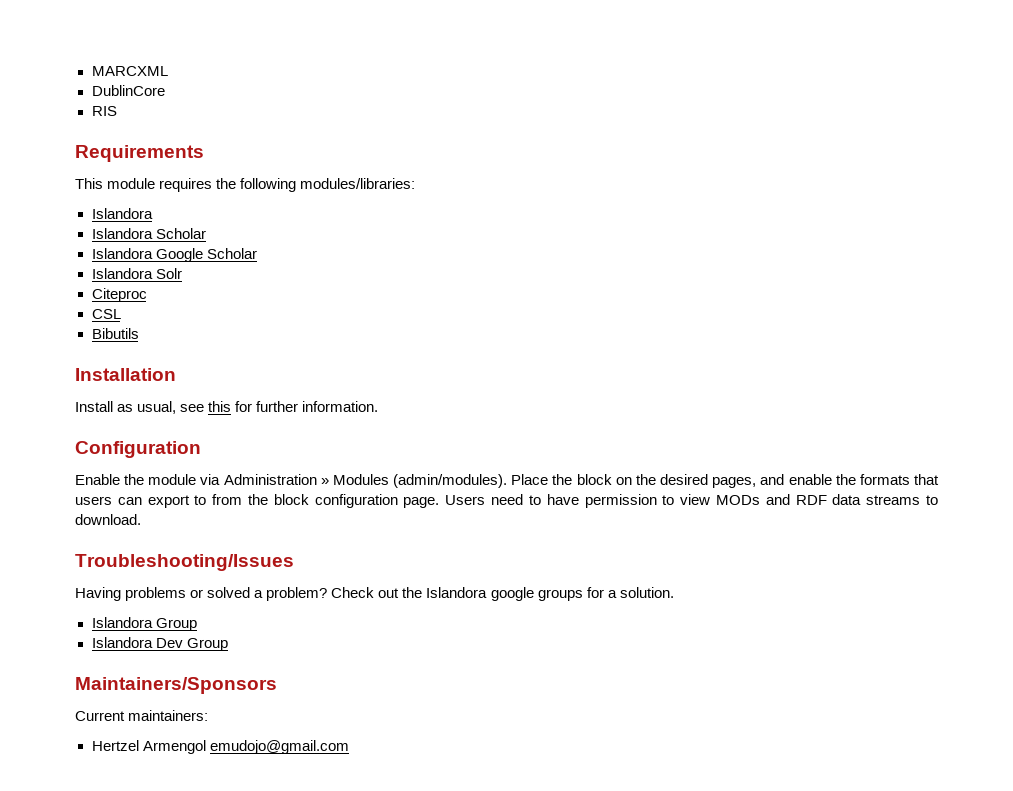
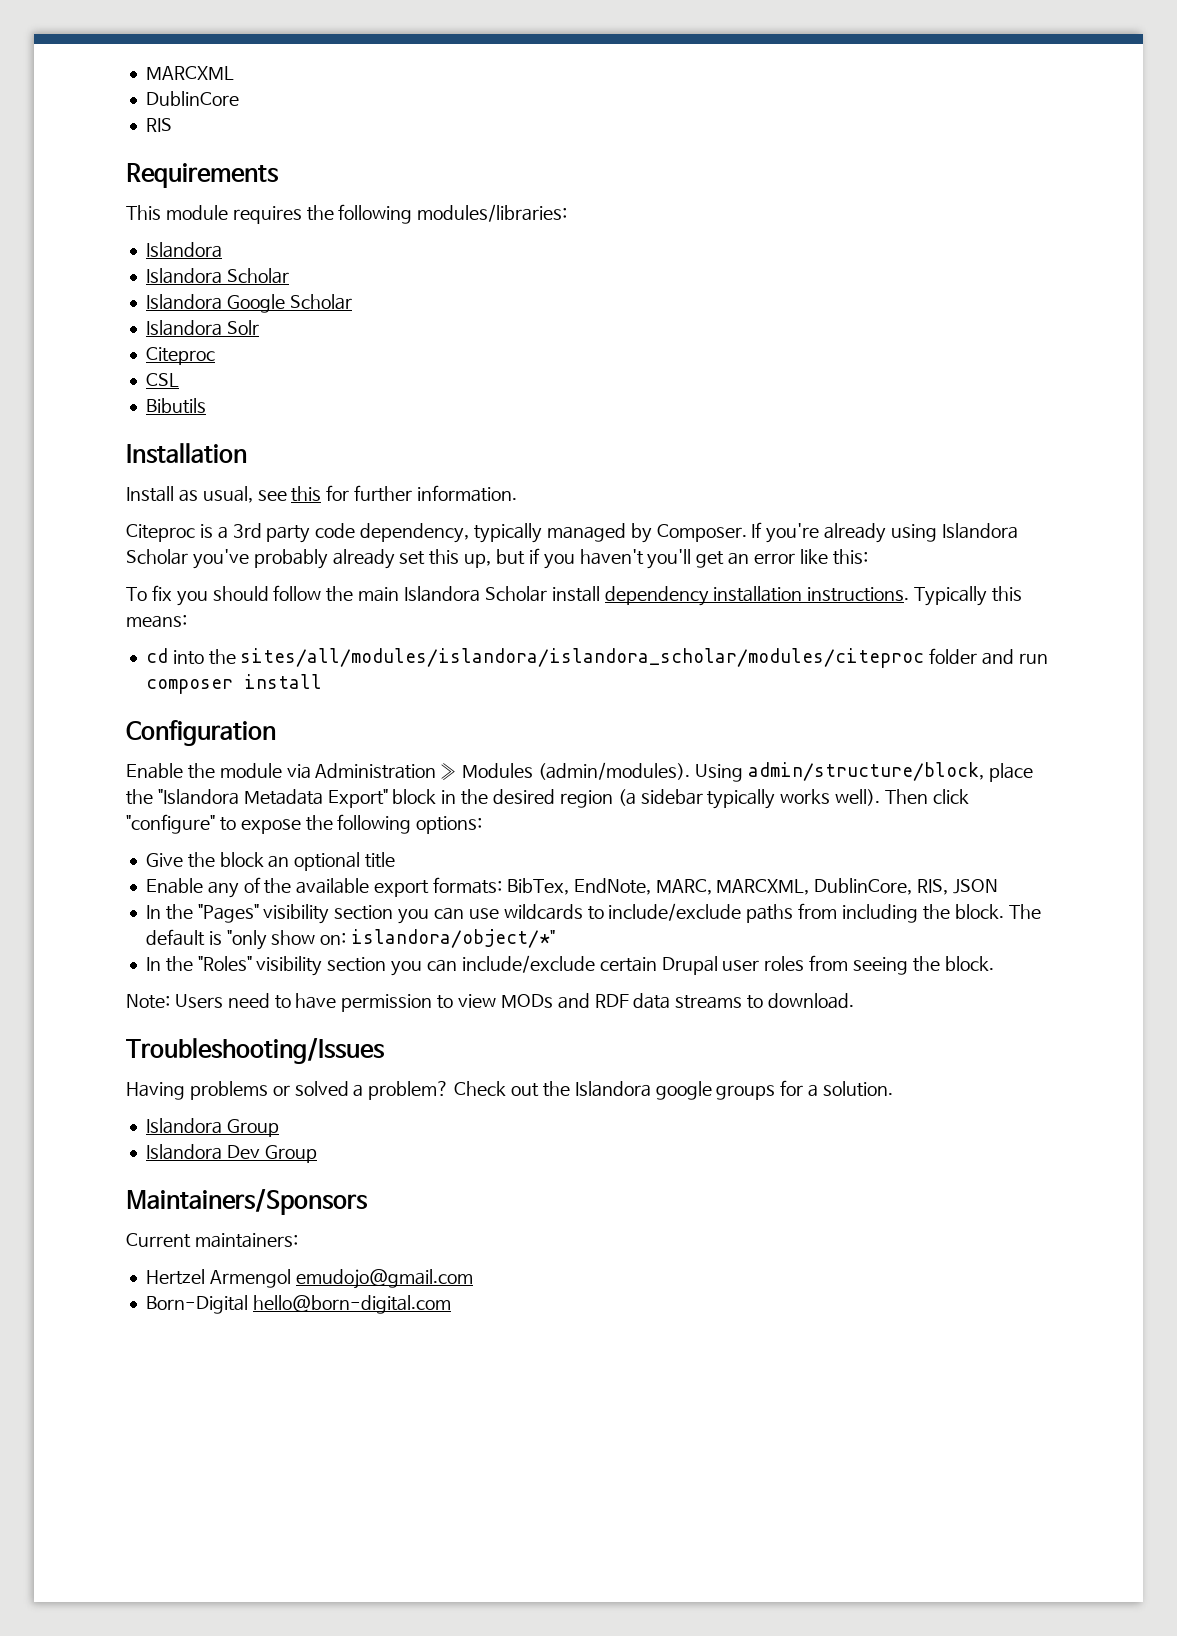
(379, 406) none -> [126,522,1018,543] [126,548,868,569] [126,585,1022,606] [126,614,187,628] [145,648,1048,668] [145,674,322,694] // Citeproc is a 3rd party code dependency, typically managed by Composer. If you're already using Islandora Scholar you've probably already set this up, but if you haven't you'll get an error like this: // To fix you should follow the main Islandora Scholar install dependency installation instructions. Typically this means: // cd into the sites/all/modules/islandora/islandora_scholar/modules/citeproc folder and run composer install
[511,474,939,488] [75,494,440,508] Place the block on the desired pages, and enable the formats that users can export to from the block configuration page. -> [694,762,1033,782] [126,789,969,809] [126,814,483,834] [145,852,396,871] [145,877,998,898] [145,903,1041,924] [145,929,556,950] [145,955,994,976] [126,994,170,1009] Using admin/structure/block, place the "Islandora Metadata Export" block in the desired region (a sidebar typically works well). Then click "configure" to expose the following options: // Give the block an optional title // Enable any of the available export formats: BibTex, EndNote, MARC, MARCXML, DublinCore, RIS, JSON // In the "Pages" visibility section you can use wildcards to include/exclude paths from including the block. The default is "only show on: islandora/object/*" // In the "Roles" visibility section you can include/exclude certain Drupal user roles from seeing the block. // Note:
(349, 747) none -> [145,1295,451,1314] // Born-Digital hello@born-digital.com

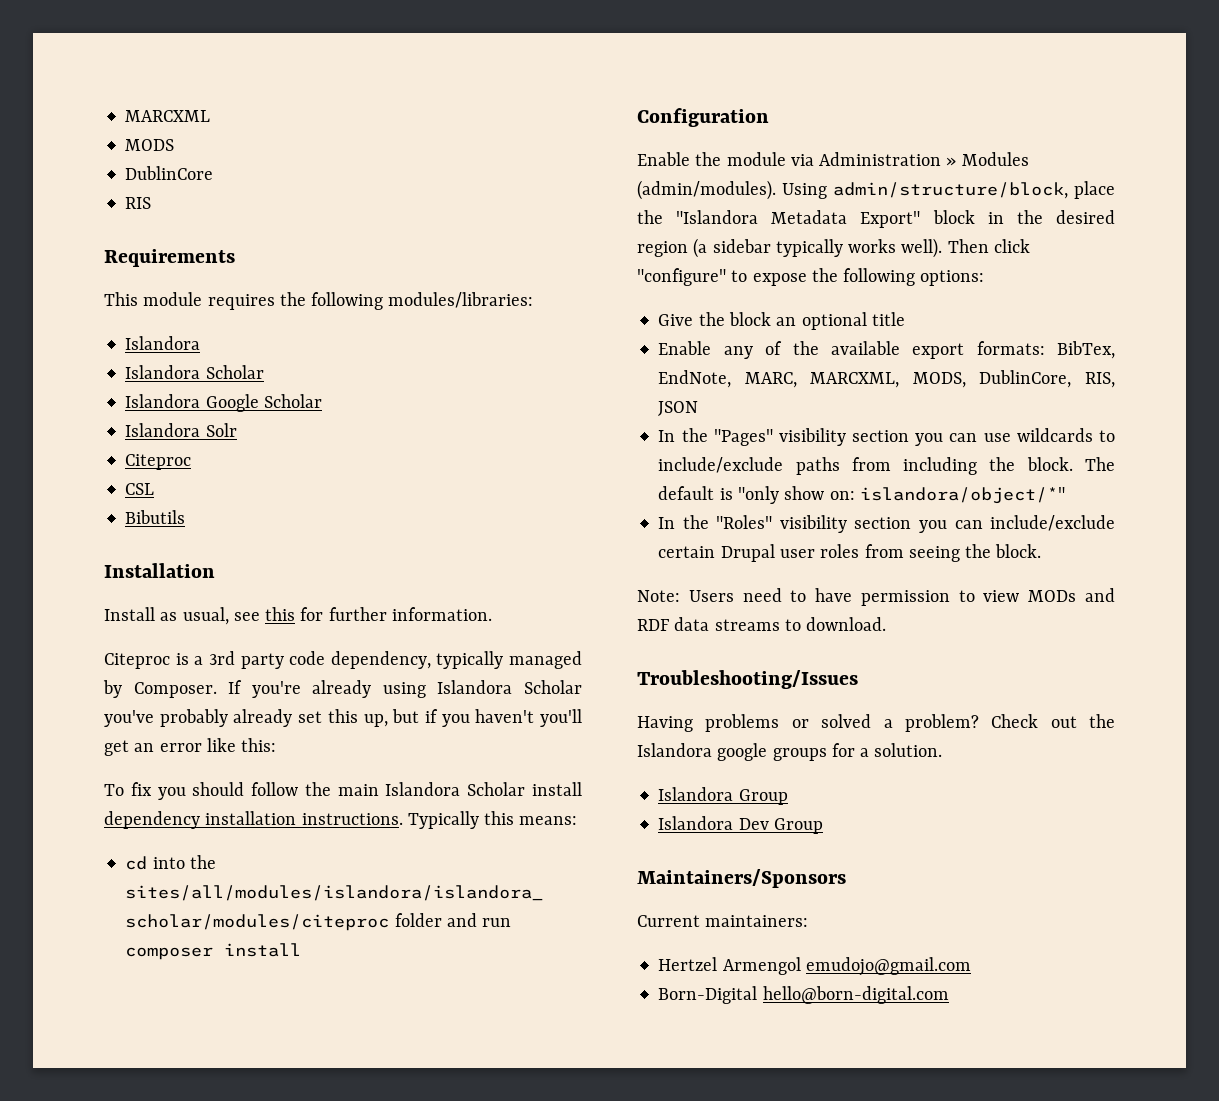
(234, 73) none -> [125,139,175,151] // MODS
(810, 887) none -> [912,372,966,388] MODS,

